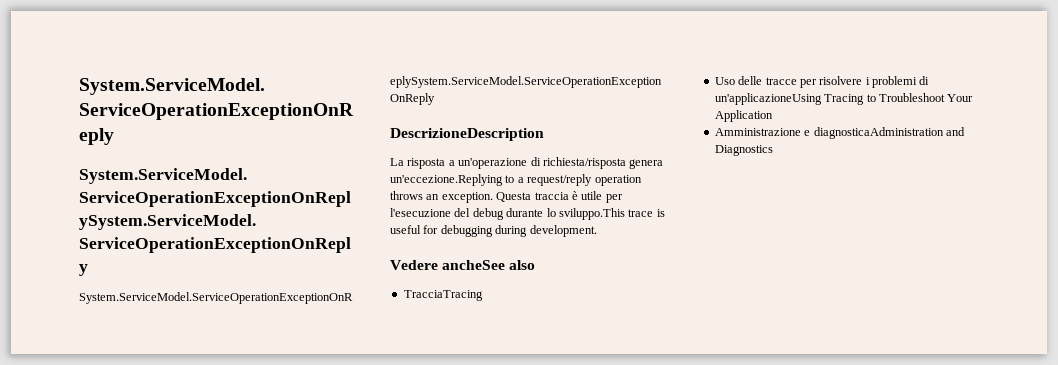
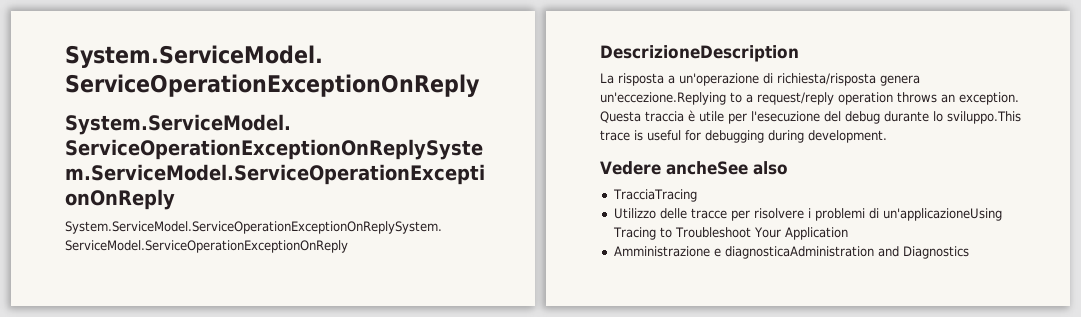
[714,77,735,85] Uso -> [613,208,656,219] Utilizzo

